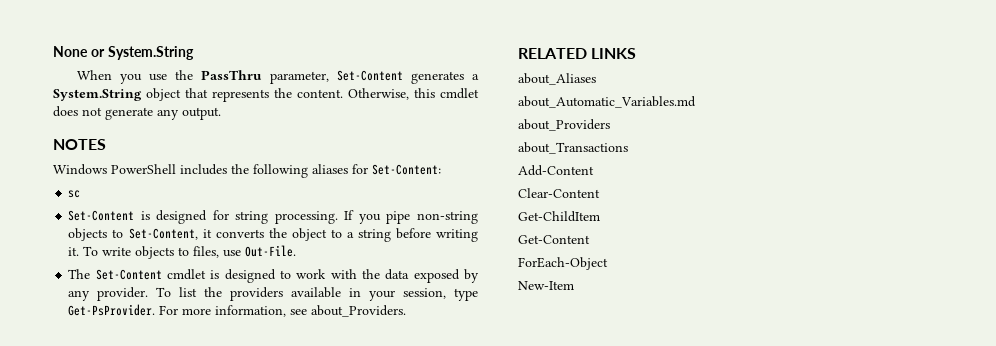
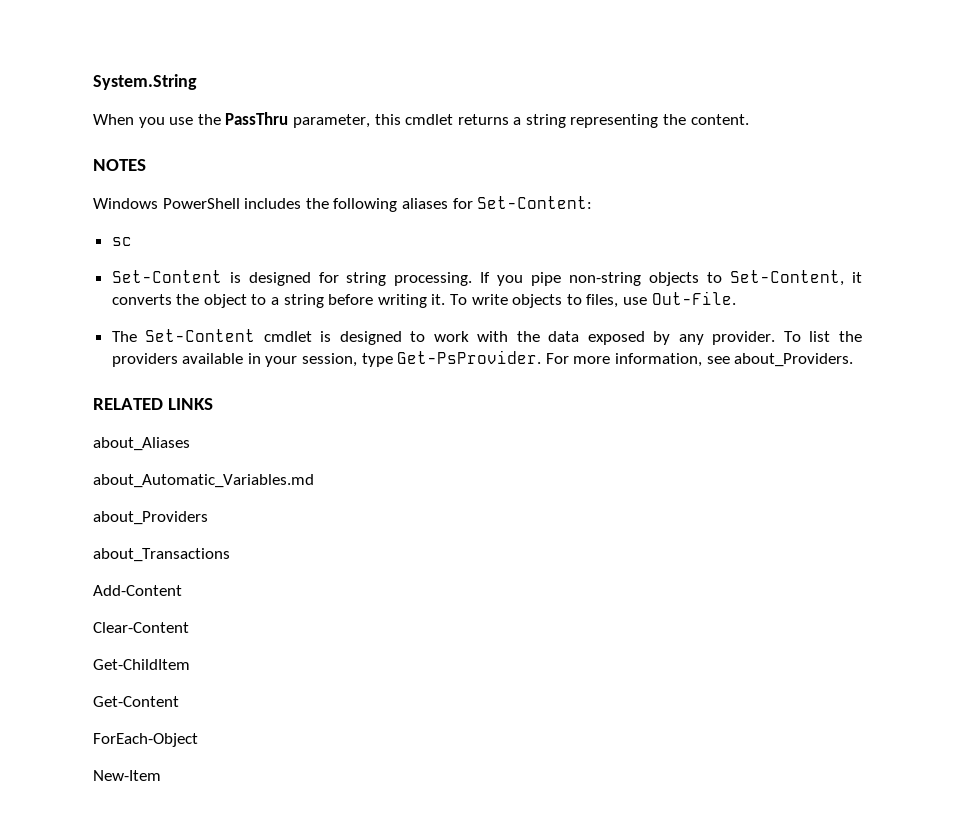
[53,46,105,57] None or -> (93, 82) none
[336,70,479,84] [53,88,479,102] [53,106,221,120] Set-Content generates a System.String object that represents the content. Otherwise, this cmdlet does not generate any output. -> [374,114,749,128] this cmdlet returns a string representing the content.

